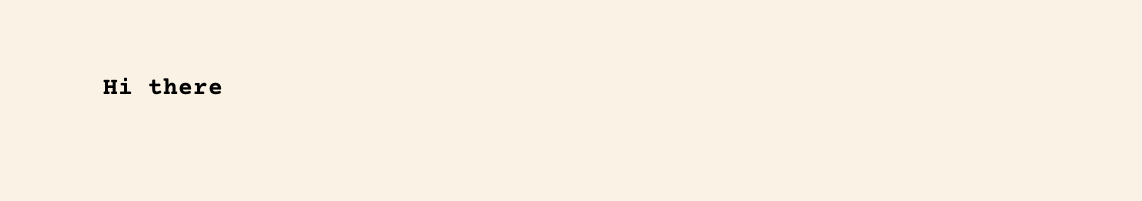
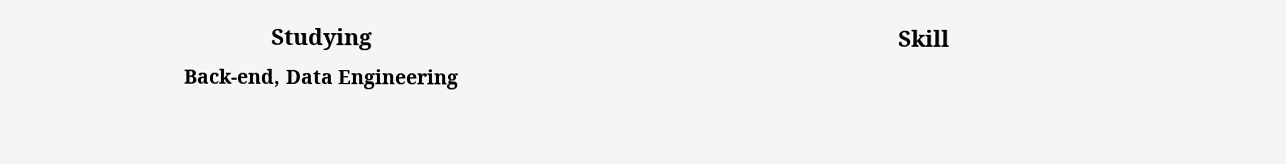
[103,77,223,95] Hi there -> [270,27,373,51] [183,68,459,90] [897,29,950,47] Studying // Back-end, Data Engineering // Skill

